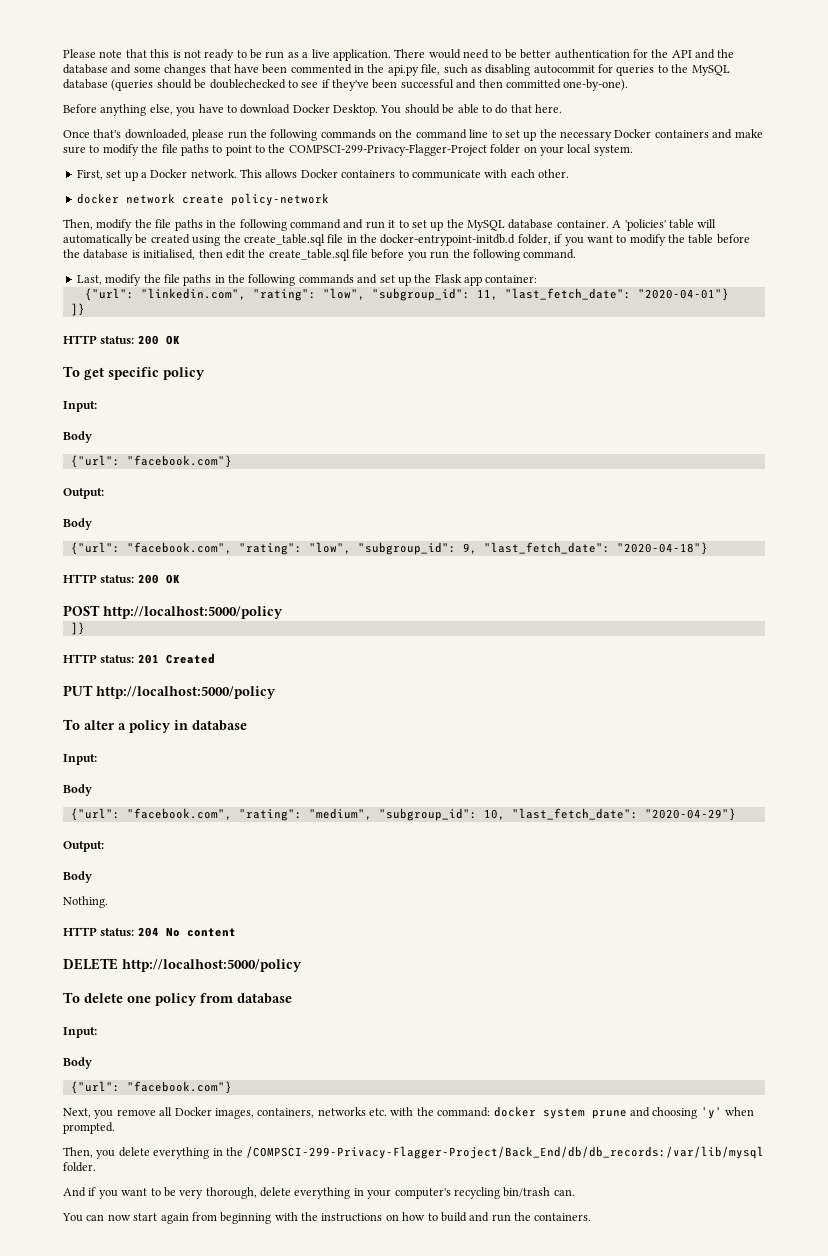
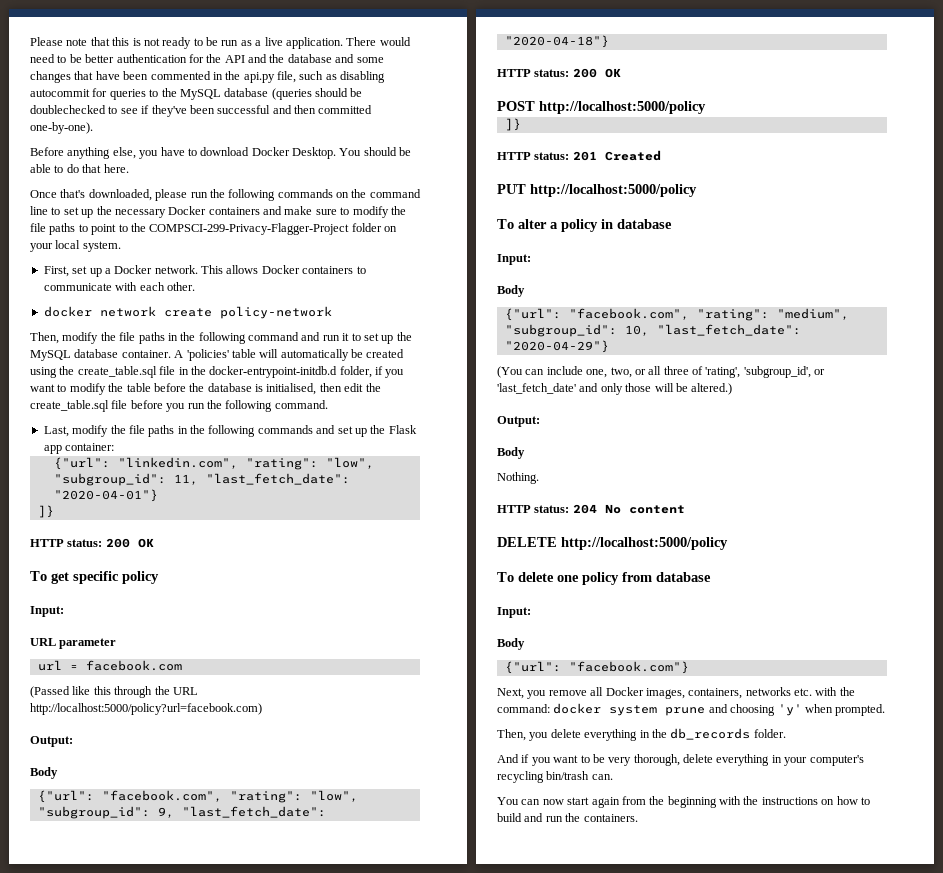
[63,431,92,443] [70,455,232,468] Body // {"url": "facebook.com"} -> [30,638,117,649] [37,660,182,671] [30,686,198,698] [30,703,262,715] URL parameter // url = facebook.com // (Passed like this through the URL http://localhost:5000/policy?url=facebook.com)
(736, 814) none -> [497,366,826,378] [497,383,733,395] // (You can include one, two, or all three of 'rating', 'subgroup_id', or 'last_fetch_date' and only those will be altered.)
[246,1146,765,1159] /COMPSCI-299-Privacy-Flagger-Project/Back_End/db/db_records:/var/lib/mysql -> [670,728,751,740] db_records
(217, 1216) none -> [649,796,665,805] the

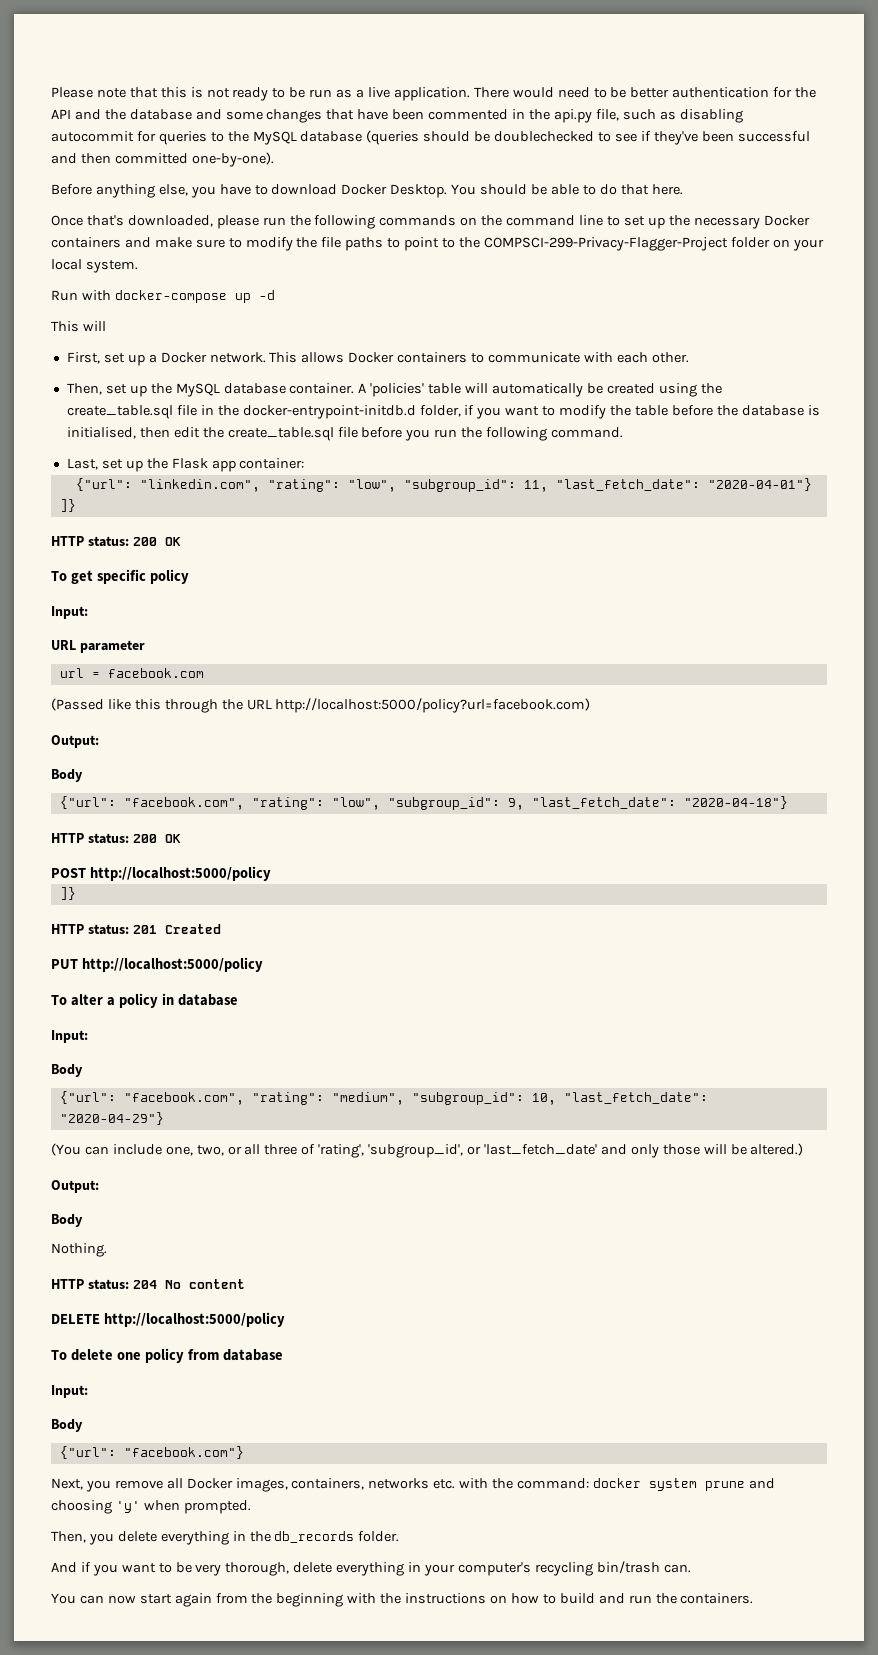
(121, 246) none -> [51,290,275,303] [51,321,106,332] // Run with docker-compose up -d // This will
[43,306,332,319] [30,332,361,344] docker network create policy-network // Then, modify the file paths in the following command and run it to -> [66,383,102,395] Then,
[72,425,336,437] modify the file paths in the following commands and -> (98, 464) none

